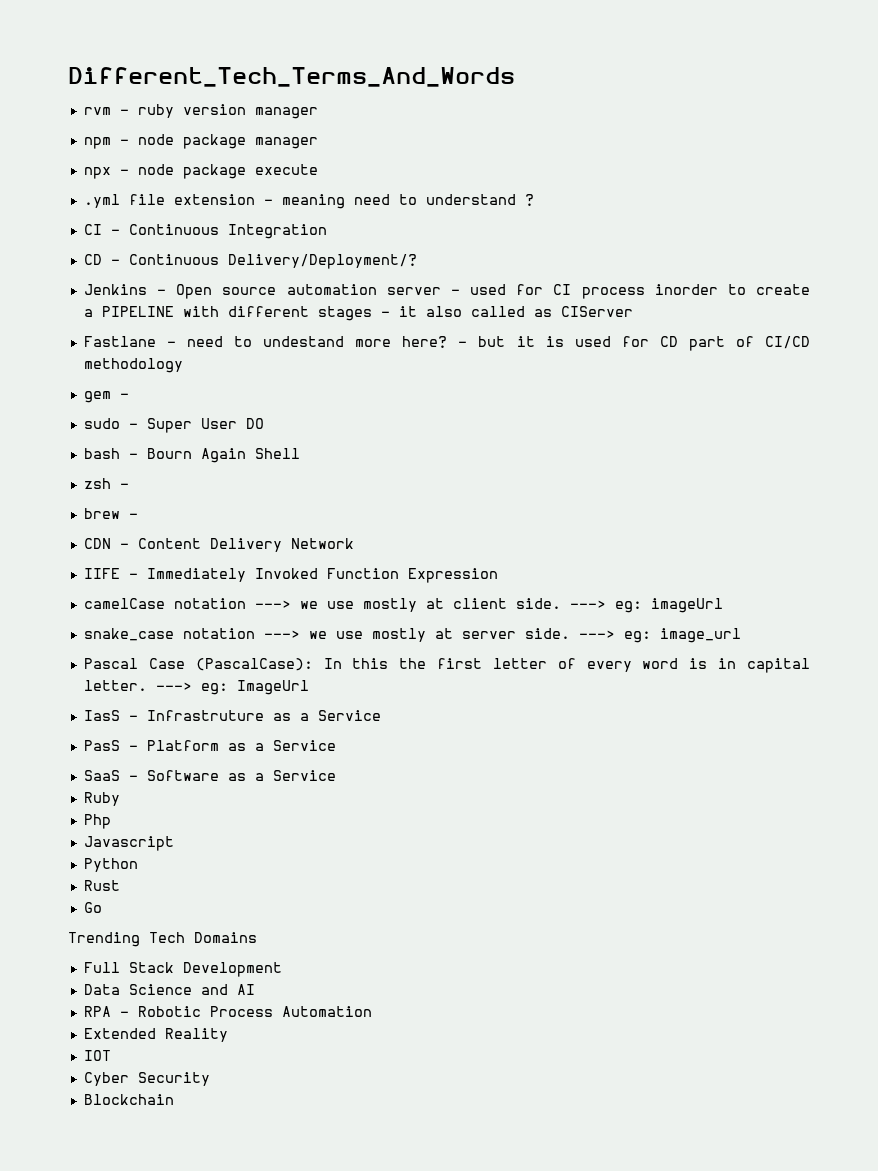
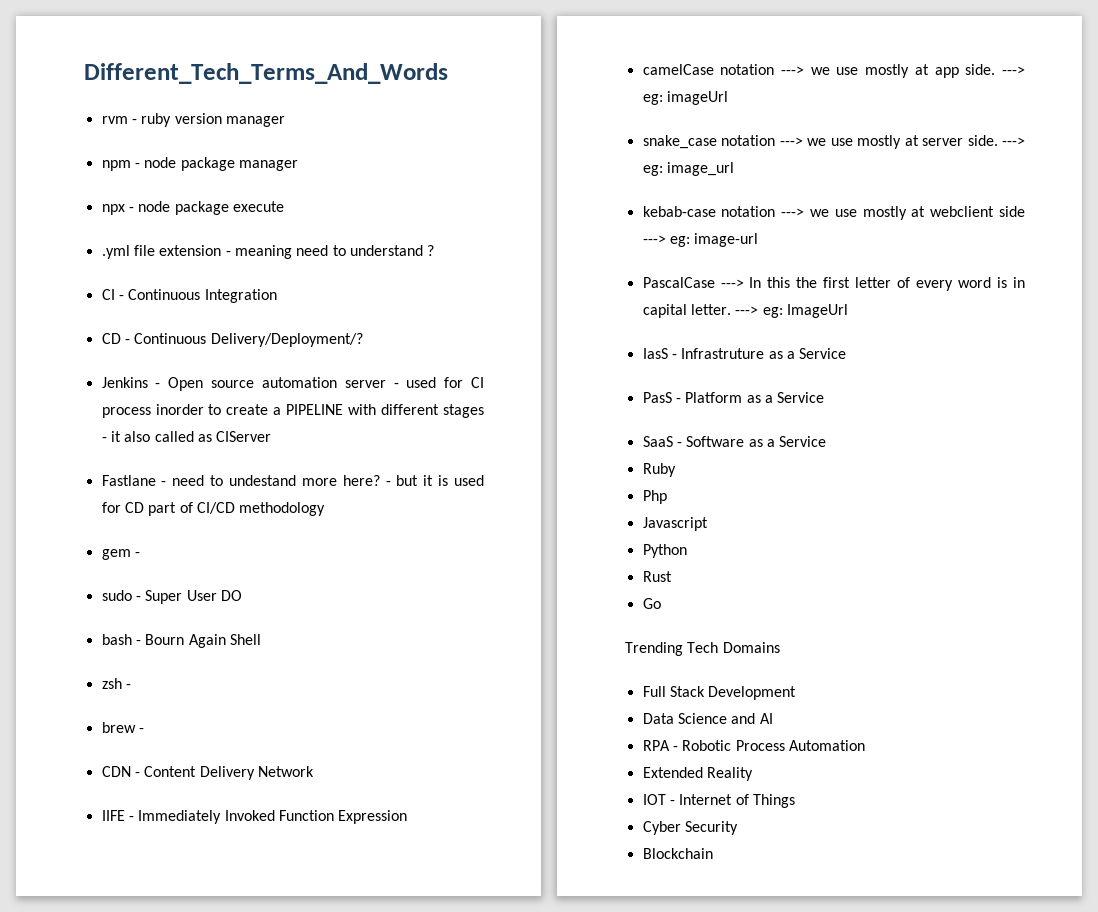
[452,598,507,609] client -> [934,67,959,78] app
[83,658,313,671] Pascal Case (PascalCase): -> [642,206,1025,220] [642,233,759,247] [642,277,744,288] kebab-case notation ---> we use mostly at webclient side ---> eg: image-url // PascalCase --->
(111, 1055) none -> [669,794,795,808] - Internet of Things

